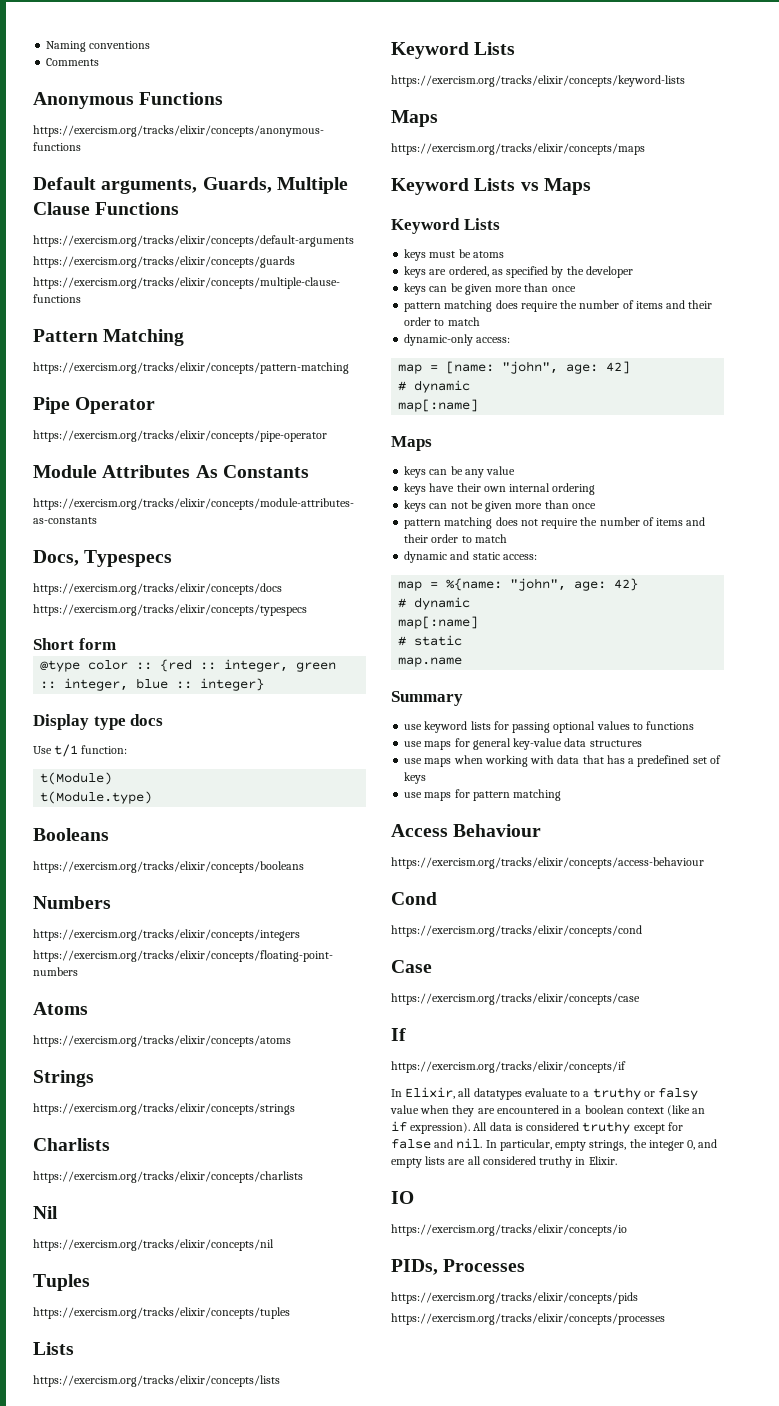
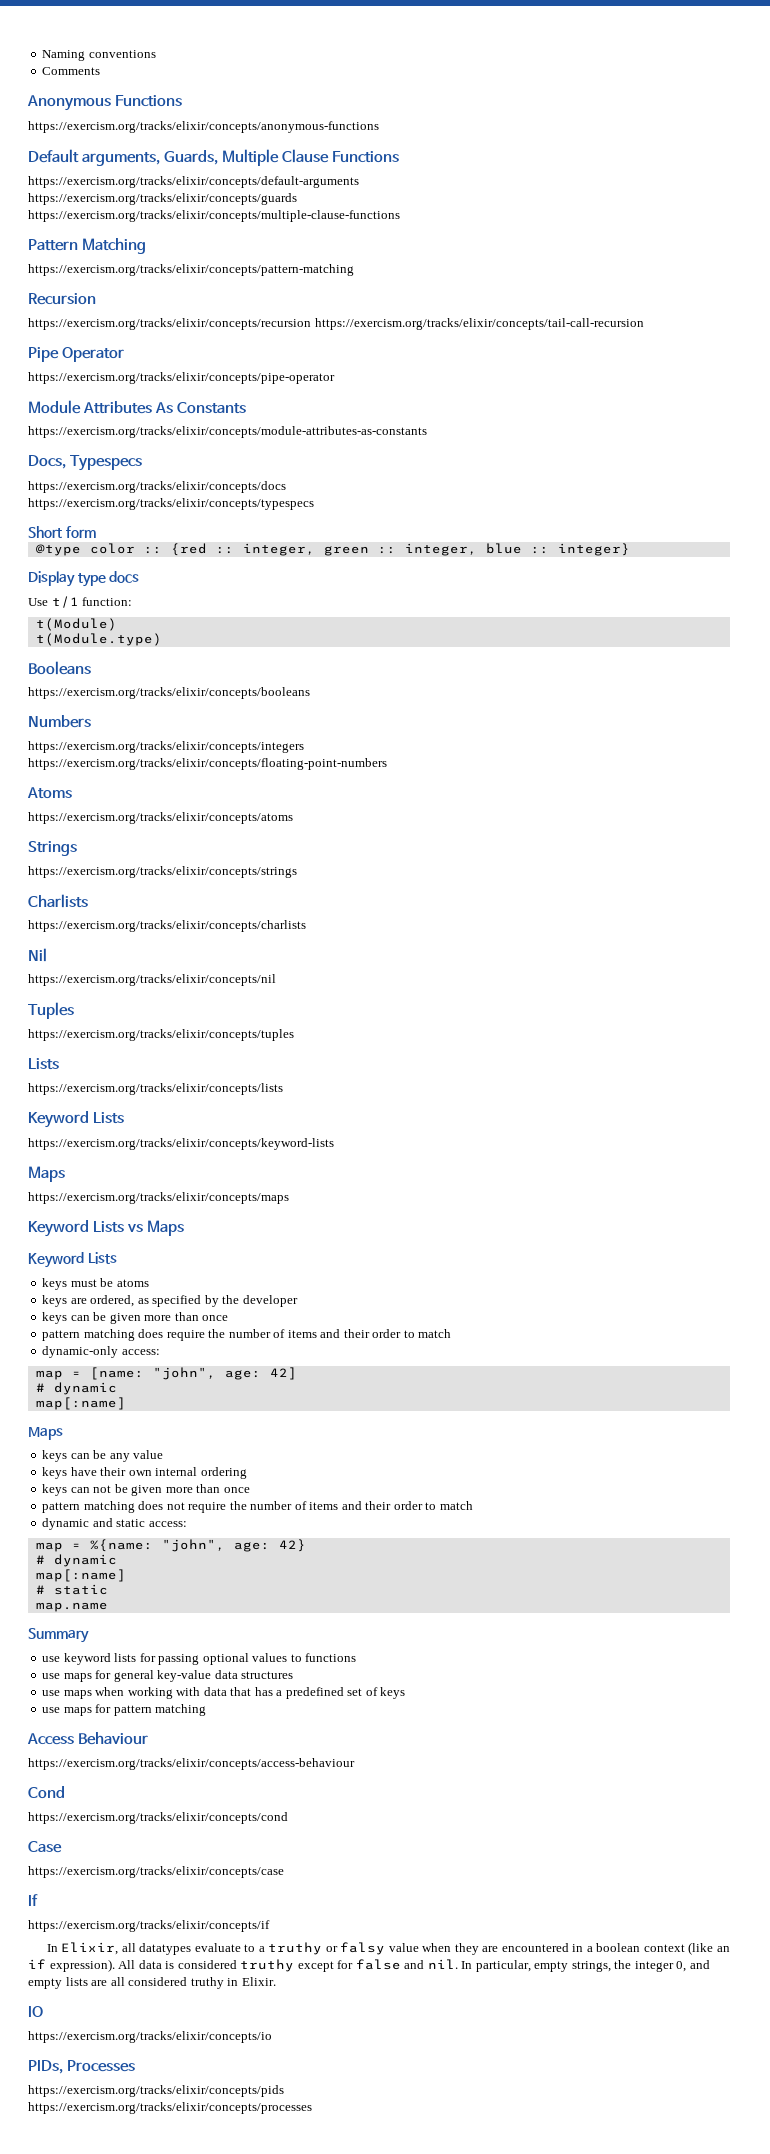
(349, 368) none -> [28,293,96,305] [28,318,644,330] // Recursion // https://exercism.org/tracks/elixir/concepts/recursion https://exercism.org/tracks/elixir/concepts/tail-call-recursion

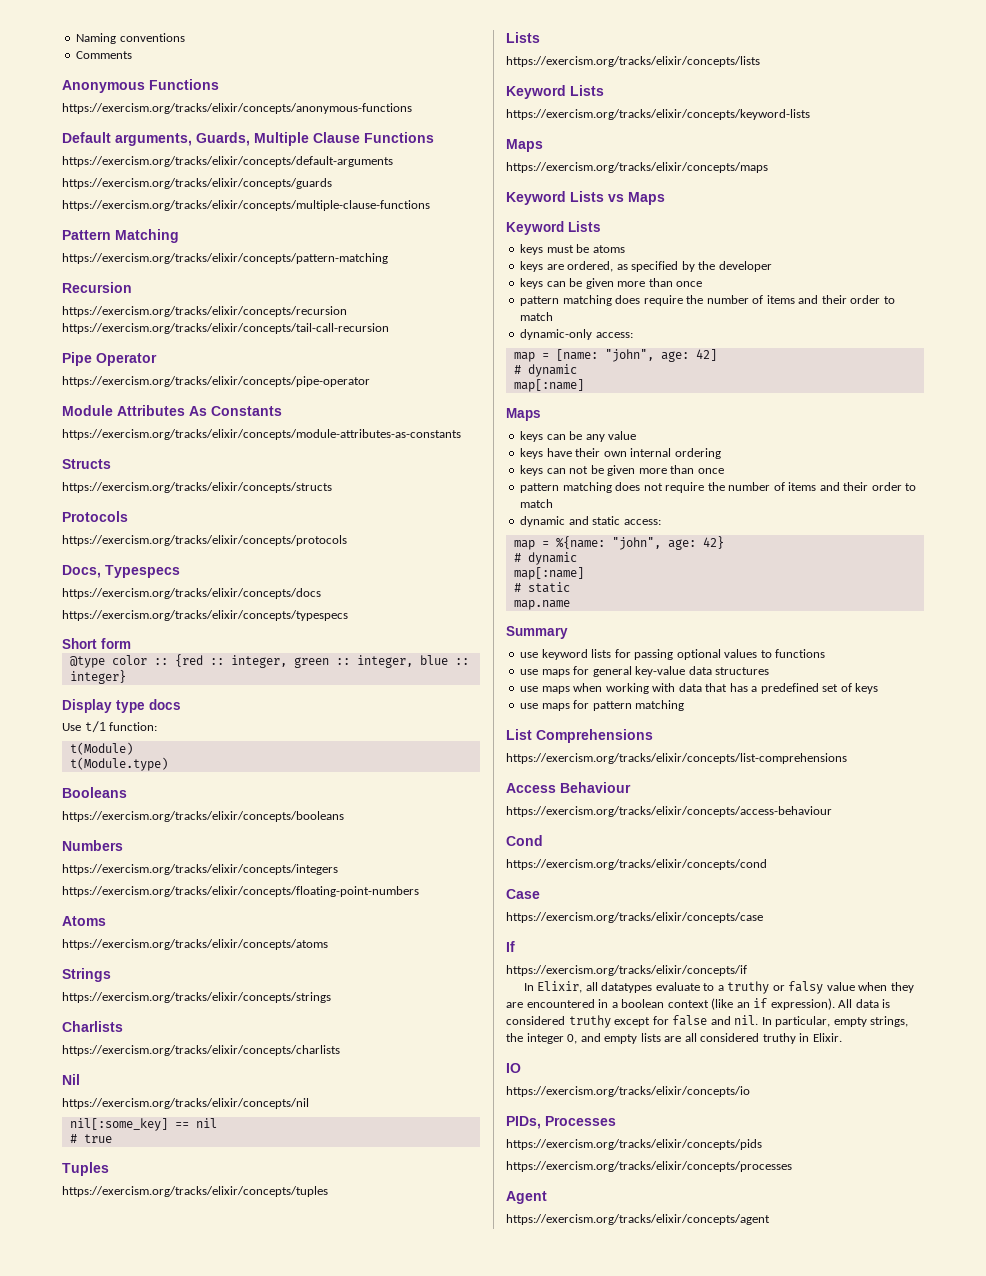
(427, 432) none -> [62,459,111,469] [62,482,332,493] [62,511,128,522] [62,535,347,546] // Structs // https://exercism.org/tracks/elixir/concepts/structs // Protocols // https://exercism.org/tracks/elixir/concepts/protocols
(276, 980) none -> [69,1118,217,1131] [69,1134,112,1143] // nil[:some_key] == nil // # true
(207, 1710) none -> [506,729,653,743] [506,753,847,764] // List Comprehensions // https://exercism.org/tracks/elixir/concepts/list-comprehensions
(312, 2108) none -> [506,1191,547,1204] [506,1214,770,1225] // Agent // https://exercism.org/tracks/elixir/concepts/agent

